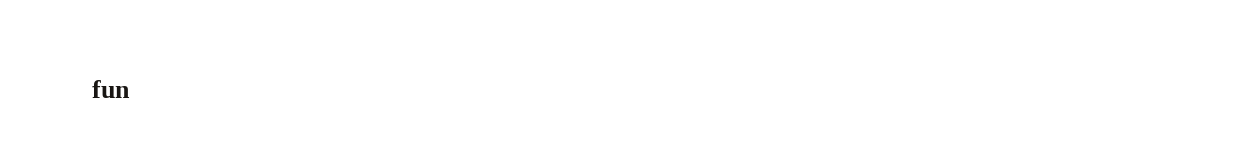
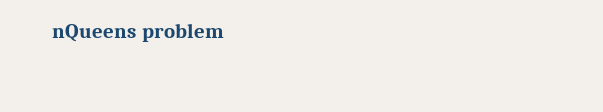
[92,80,130,98] fun -> [52,23,224,42] nQueens problem

